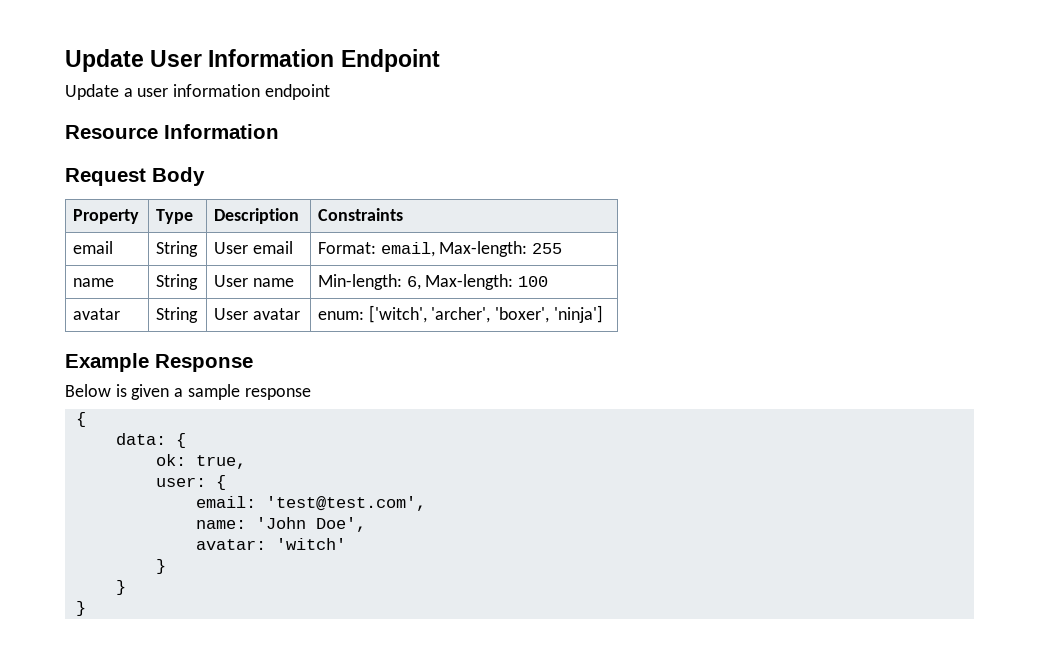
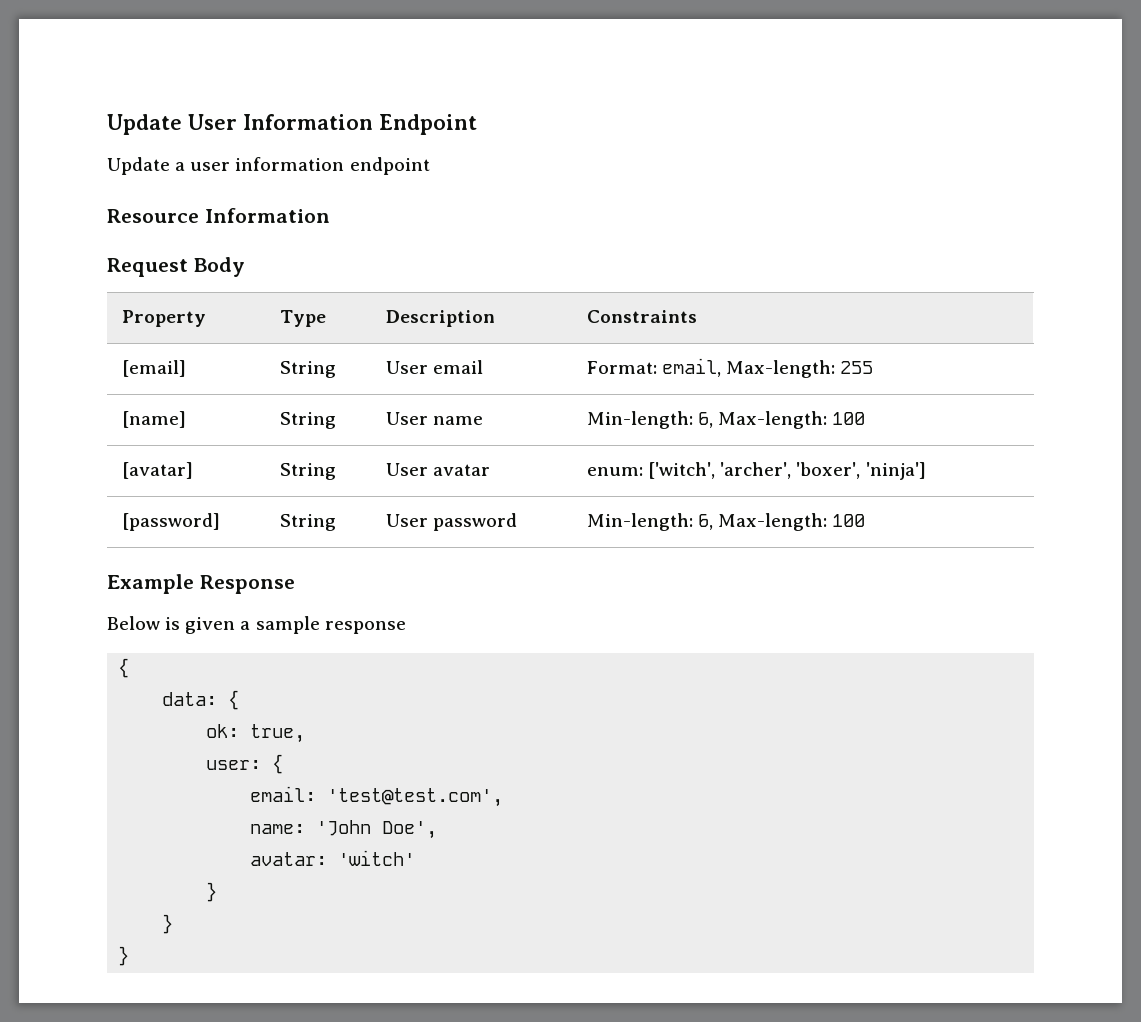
[73,241,114,254] email -> [122,360,187,377] [email]
[73,278,115,287] name -> [122,411,187,428] [name]
[73,308,121,320] avatar -> [122,462,194,479] [avatar]
(603, 314) none -> [122,513,221,531] [280,514,337,531] [386,513,518,531] [587,513,866,531] // [password] | String | User password | Min-length: 6, Max-length: 100

